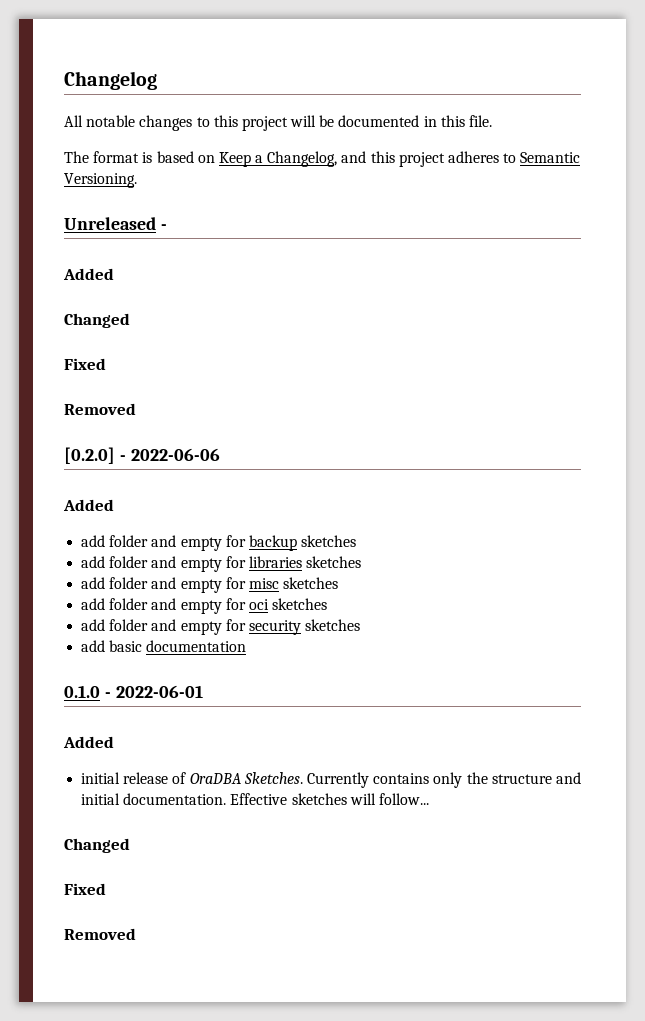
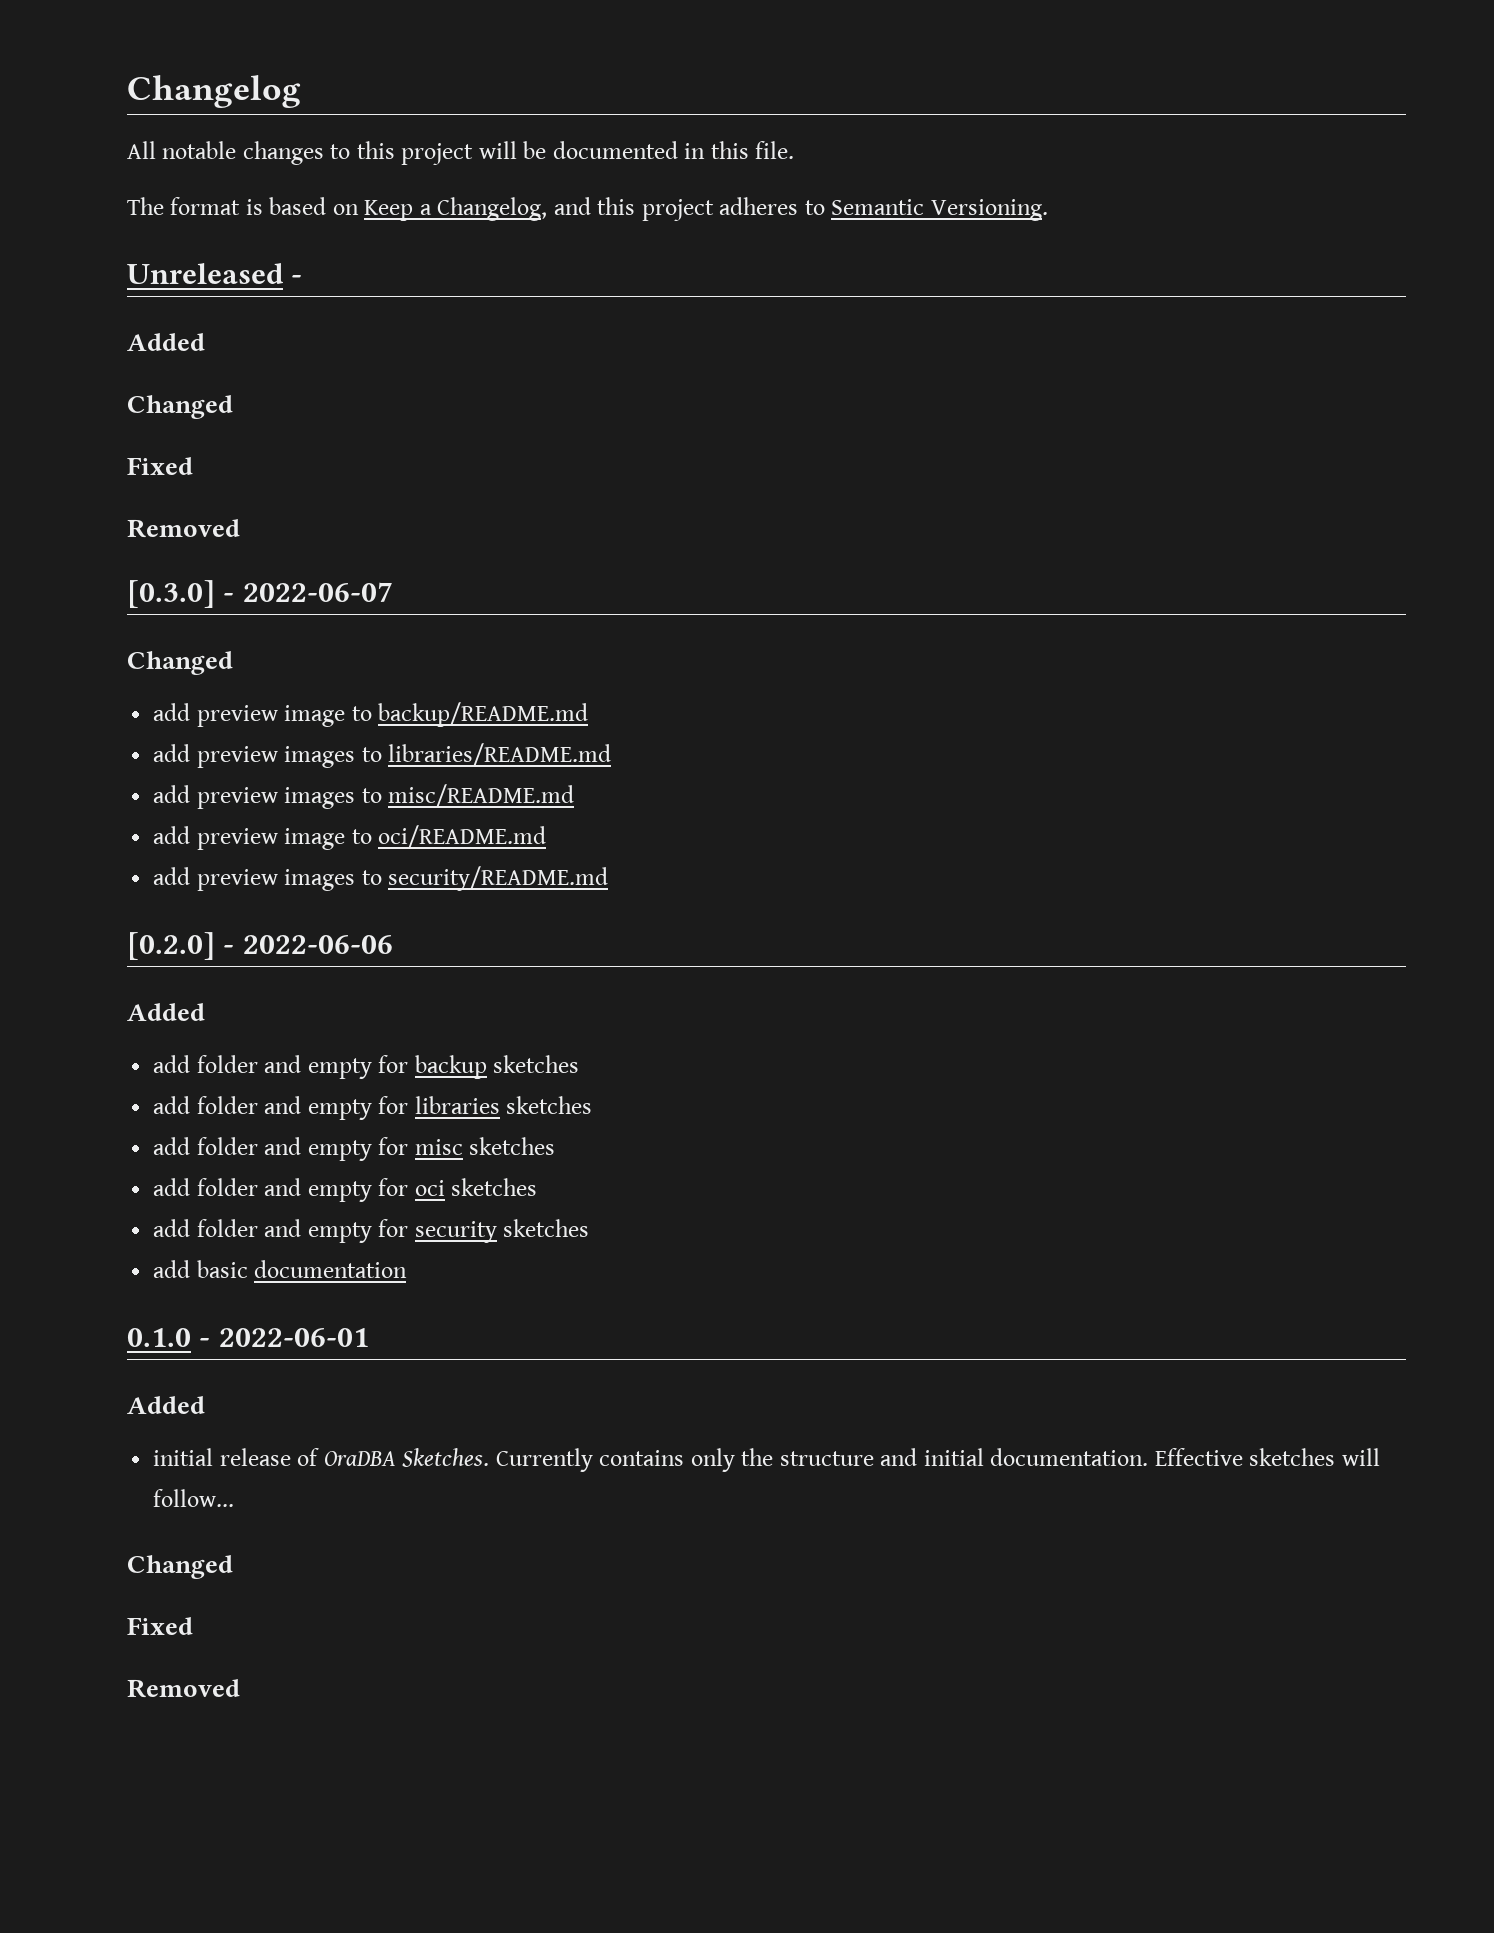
(136, 409) none -> [127,580,393,608] [127,651,233,675] [153,702,589,727] [153,743,612,768] [153,784,575,809] [153,825,547,850] [153,866,609,891] // [0.3.0] - 2022-06-07 // Changed // add preview image to backup/README.md // add preview images to libraries/README.md // add preview images to misc/README.md // add preview image to oci/README.md // add preview images to security/README.md

